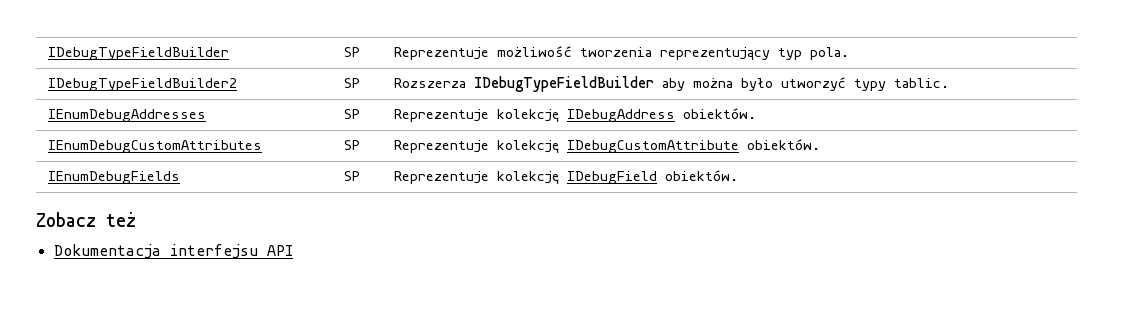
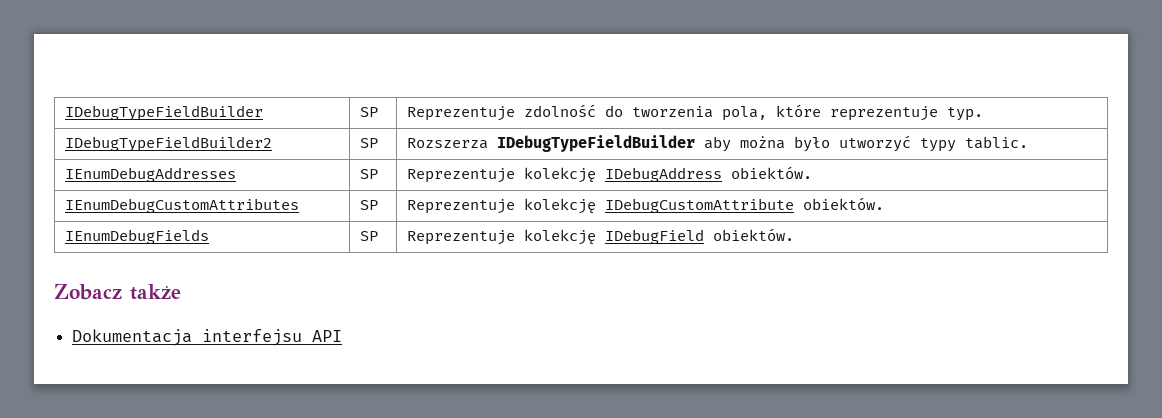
[496,46,849,61] możliwość tworzenia reprezentujący typ pola. -> [523,104,983,121] zdolność do tworzenia pola, które reprezentuje typ.
[106,212,136,227] też -> [130,284,181,300] także

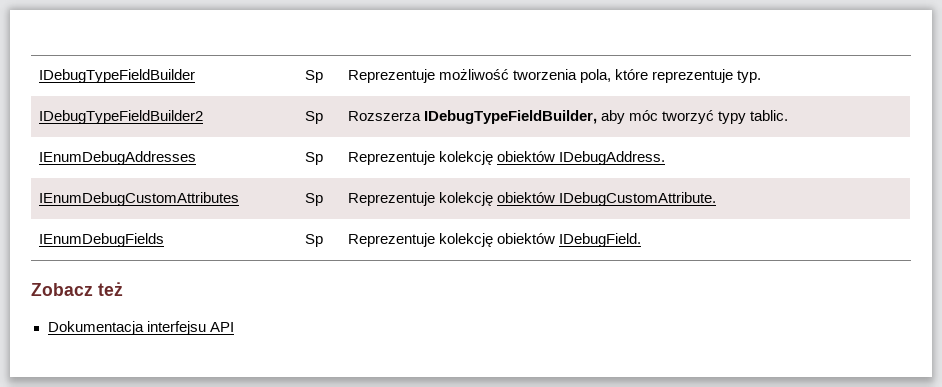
[359,107,378,117] [406,104,623,121] SP | Reprezentuje zdolność do -> [305,70,324,83] [348,69,510,83] Sp | Reprezentuje możliwość
[359,138,378,148] SP -> [305,111,324,124] Sp
[496,135,911,152] IDebugTypeFieldBuilder aby można było utworzyć -> [424,110,715,124] IDebugTypeFieldBuilder, aby móc tworzyć
[359,169,378,179] [406,166,812,183] SP | Reprezentuje kolekcję IDebugAddress obiektów. -> [305,152,324,165] [348,151,666,165] Sp | Reprezentuje kolekcję obiektów IDebugAddress.
[359,200,378,210] [406,197,884,214] SP | Reprezentuje kolekcję IDebugCustomAttribute obiektów. -> [305,193,324,206] [348,192,717,206] Sp | Reprezentuje kolekcję obiektów IDebugCustomAttribute.
[359,231,378,241] [406,228,794,245] SP | Reprezentuje kolekcję IDebugField obiektów. -> [305,234,324,247] [348,233,642,247] Sp | Reprezentuje kolekcję obiektów IDebugField.
[130,284,181,300] także -> [98,282,123,296] też

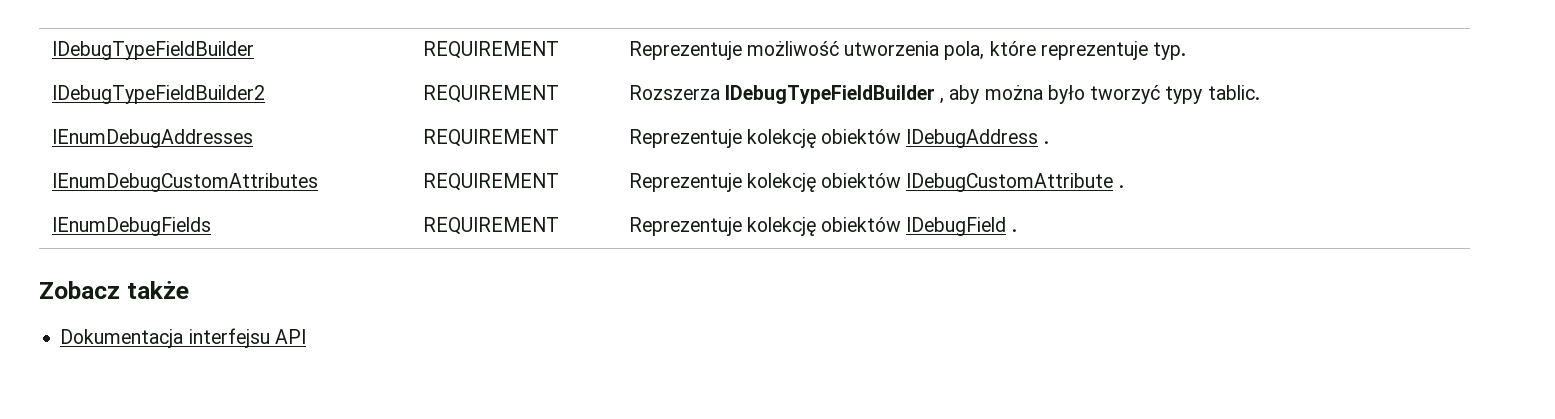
[305,70,324,83] Sp -> [422,41,559,59] REQUIREMENT
[513,69,578,80] tworzenia -> [844,41,940,56] utworzenia
[305,111,324,124] Sp -> [422,85,559,103] REQUIREMENT
[424,110,659,124] IDebugTypeFieldBuilder, aby móc -> [724,85,1085,104] IDebugTypeFieldBuilder , aby można było
[305,152,324,165] [348,151,666,165] Sp | Reprezentuje kolekcję obiektów IDebugAddress. -> [422,129,559,147] [628,129,1049,148] REQUIREMENT | Reprezentuje kolekcję obiektów IDebugAddress .
[305,193,324,206] [348,192,717,206] Sp | Reprezentuje kolekcję obiektów IDebugCustomAttribute. -> [422,173,559,191] [628,173,1124,192] REQUIREMENT | Reprezentuje kolekcję obiektów IDebugCustomAttribute .
[305,234,324,247] [348,233,642,247] Sp | Reprezentuje kolekcję obiektów IDebugField. -> [422,217,559,235] [628,217,1017,236] REQUIREMENT | Reprezentuje kolekcję obiektów IDebugField .
[98,282,123,296] też -> [126,281,189,299] także

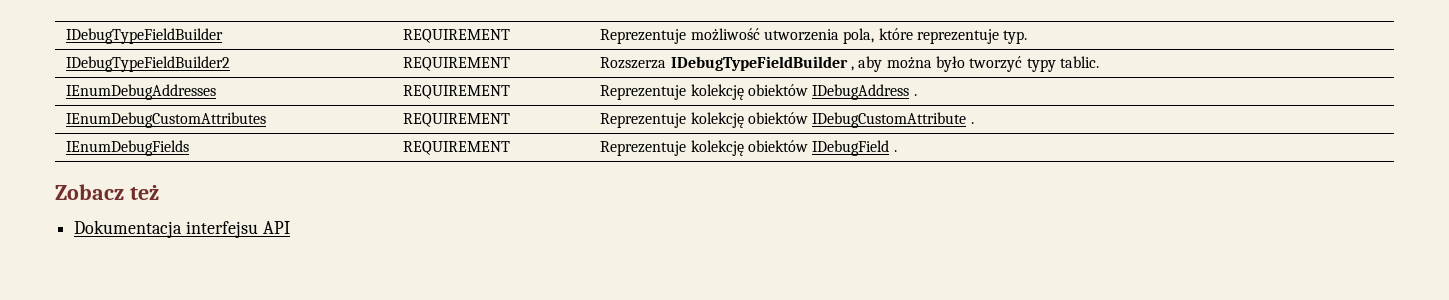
[126,281,189,299] także -> [129,185,159,200] też

